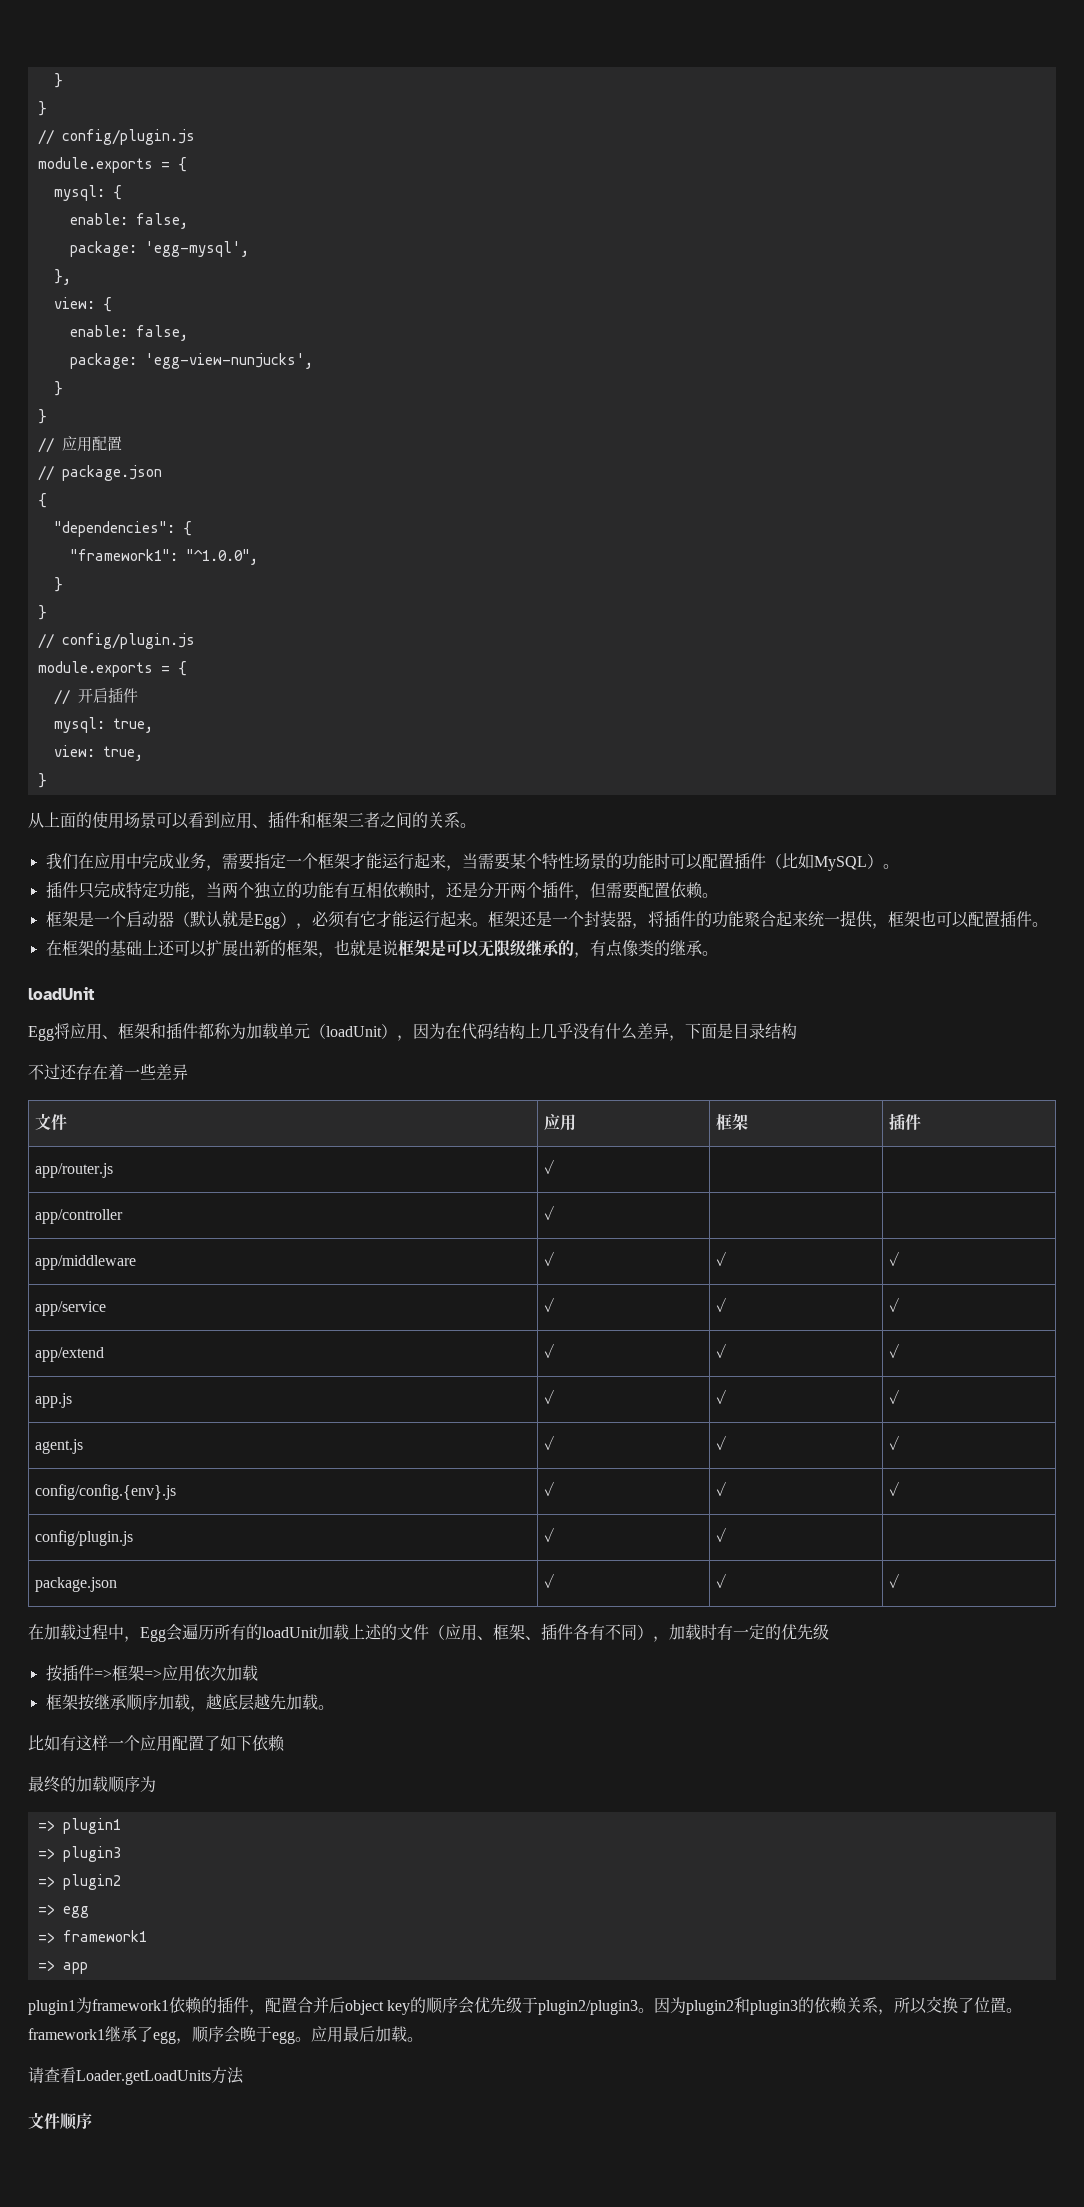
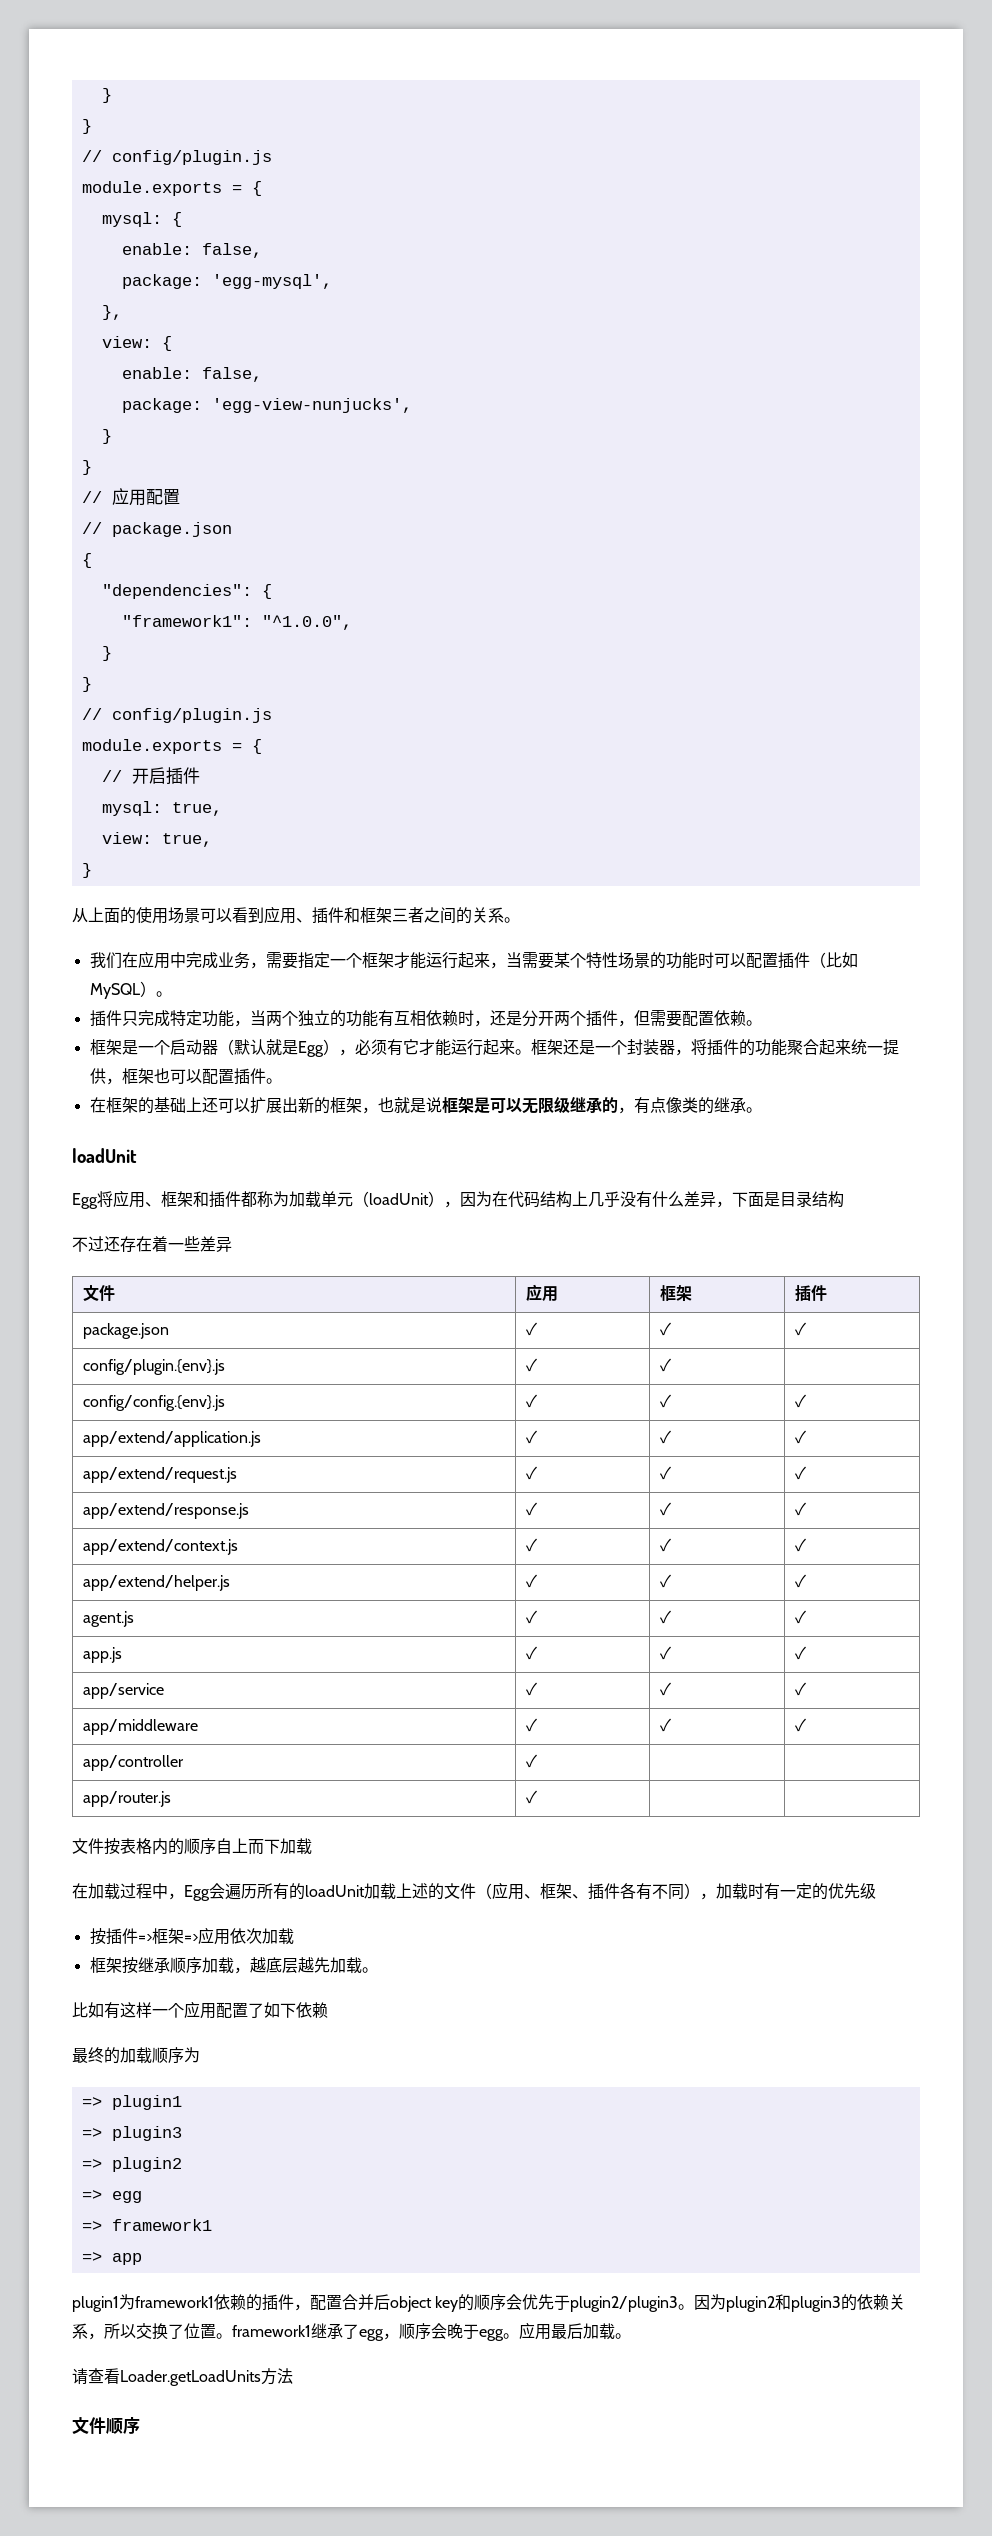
[35,1163,114,1178] [544,1159,555,1174] [35,1209,124,1224] [544,1205,555,1220] [35,1255,137,1270] app/router.js | ✓ | | // app/controller | ✓ | | // app/middleware -> [83,1323,170,1339] [526,1322,538,1336] [660,1322,672,1336] [795,1322,807,1336] [83,1359,226,1375] [526,1358,538,1372] [660,1358,672,1372] [83,1395,226,1411] [526,1394,538,1408] [660,1394,672,1408] [795,1394,807,1408] [83,1431,262,1447] [526,1430,538,1444] [660,1430,672,1444] [795,1430,807,1444] [83,1467,238,1483] [526,1466,538,1480] [660,1466,672,1480] [795,1466,807,1480] [83,1503,250,1519] [526,1502,538,1516] [660,1502,672,1516] [795,1502,807,1516] [83,1539,239,1555] [526,1538,538,1552] [660,1538,672,1552] [795,1538,807,1552] [83,1575,231,1591] [526,1574,538,1588] [660,1574,672,1588] [795,1574,807,1588] [83,1611,135,1627] [526,1610,538,1624] [660,1610,672,1624] [795,1610,807,1624] [83,1647,123,1663] package.json | ✓ | ✓ | ✓ // config/plugin.{env}.js | ✓ | ✓ | // config/config.{env}.js | ✓ | ✓ | ✓ // app/extend/application.js | ✓ | ✓ | ✓ // app/extend/request.js | ✓ | ✓ | ✓ // app/extend/response.js | ✓ | ✓ | ✓ // app/extend/context.js | ✓ | ✓ | ✓ // app/extend/helper.js | ✓ | ✓ | ✓ // agent.js | ✓ | ✓ | ✓ // app.js
[35,1347,105,1362] [544,1343,555,1358] [716,1343,727,1358] [889,1343,900,1358] [35,1393,73,1408] [544,1389,555,1404] [716,1389,727,1404] [889,1389,900,1404] [35,1439,84,1454] [544,1435,555,1450] [716,1435,727,1450] [889,1435,900,1450] [35,1484,177,1500] [544,1481,555,1496] [716,1481,727,1496] [889,1481,900,1496] [35,1530,134,1546] [544,1527,555,1542] [716,1527,727,1542] [35,1577,118,1592] [544,1573,555,1588] [716,1573,727,1588] [889,1573,900,1588] app/extend | ✓ | ✓ | ✓ // app.js | ✓ | ✓ | ✓ // agent.js | ✓ | ✓ | ✓ // config/config.{env}.js | ✓ | ✓ | ✓ // config/plugin.js | ✓ | ✓ | // package.json | ✓ | ✓ | ✓ -> [83,1719,199,1735] [526,1718,538,1732] [660,1718,672,1732] [795,1718,807,1732] [83,1755,185,1771] [526,1754,538,1768] [83,1791,172,1807] [526,1790,538,1804] [72,1838,312,1855] app/middleware | ✓ | ✓ | ✓ // app/controller | ✓ | | // app/router.js | ✓ | | // 文件按表格内的顺序自上而下加载
[506,1997,523,2013] 级 -> (555, 2302) none

